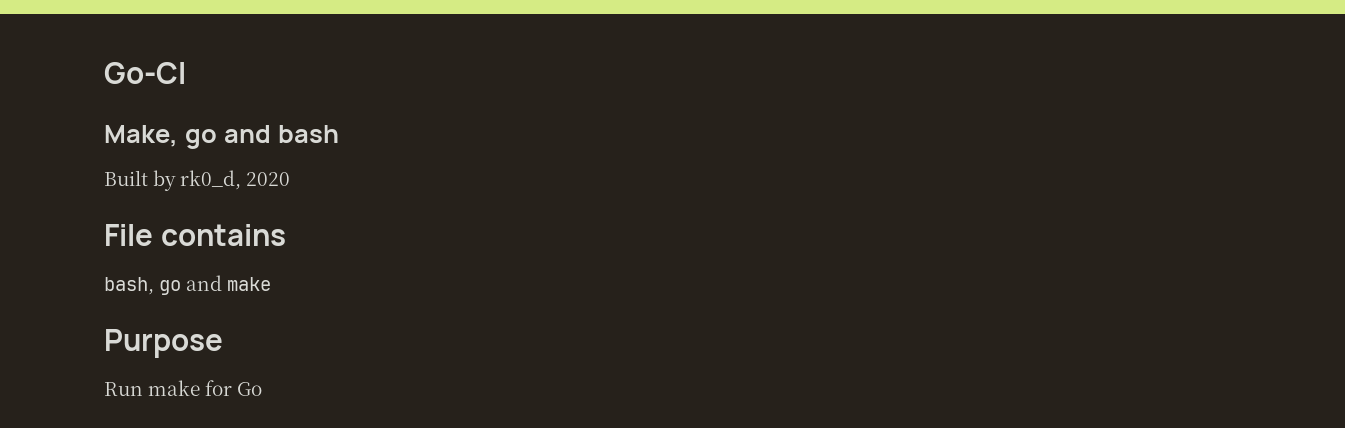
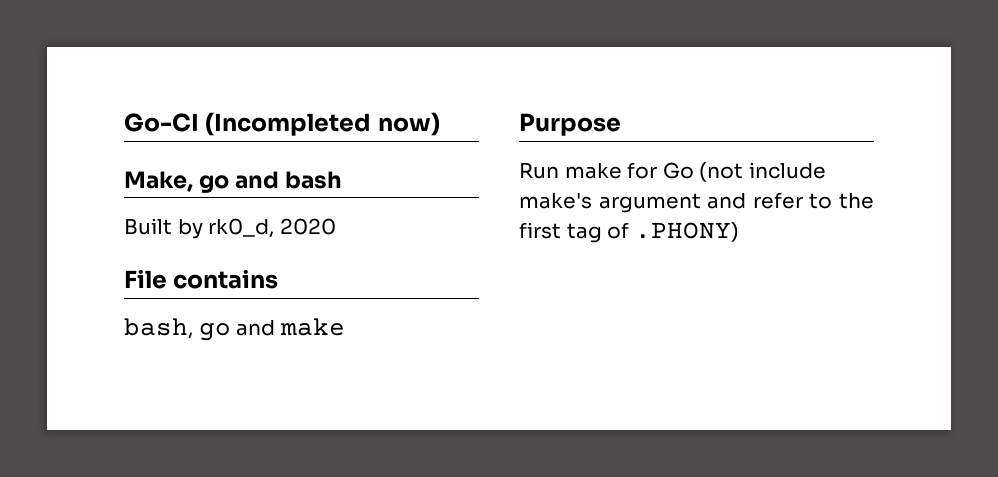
(186, 73) none -> [205,112,440,136] (Incompleted now)
(263, 389) none -> [699,162,826,182] [519,192,874,213] [519,222,739,243] (not include make's argument and refer to the first tag of .PHONY)

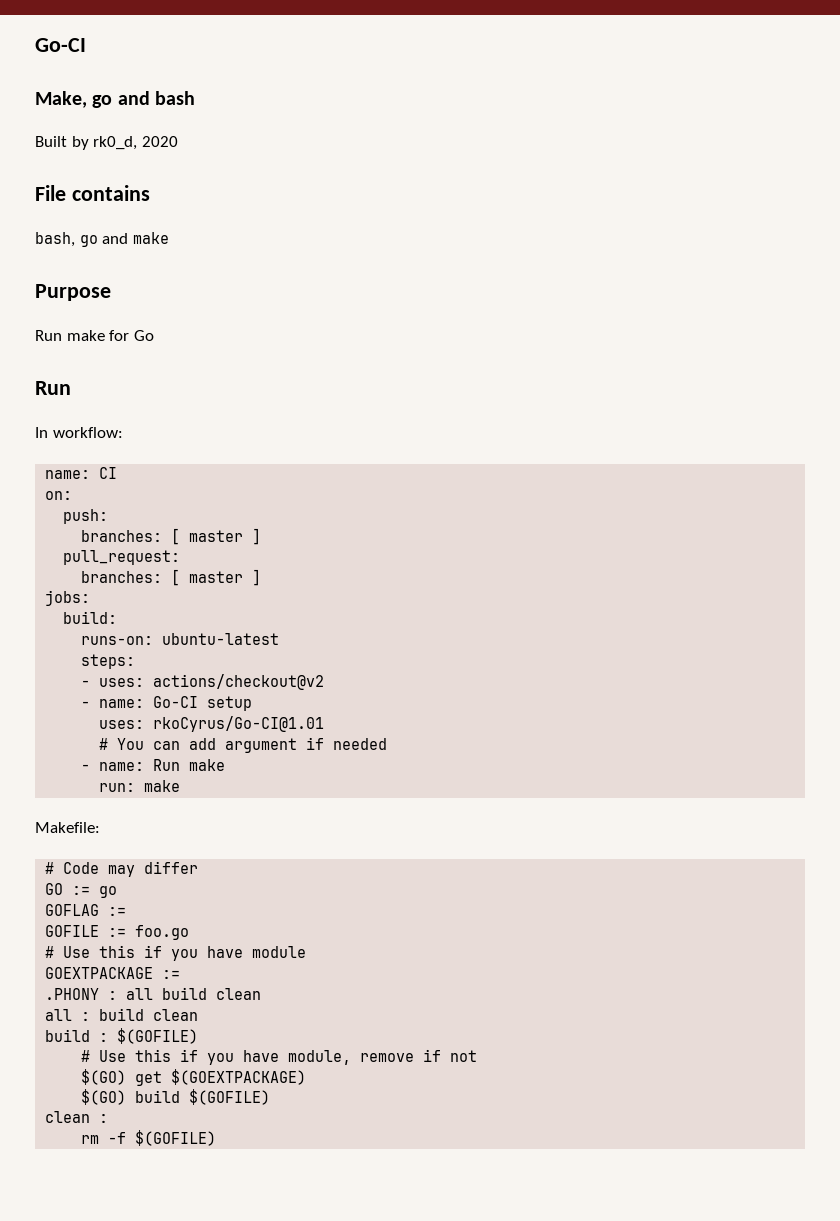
[124,112,440,136] Go-CI (Incompleted now) -> [35,38,86,52] Go-CI
[699,162,826,182] [519,192,874,213] [519,222,739,243] (not include make's argument and refer to the first tag of .PHONY) -> [35,381,71,395] [35,427,123,438] [45,467,118,479] [45,491,73,500] [63,509,109,524] [81,528,262,545] [63,550,181,565] [81,569,262,586] [45,590,91,606] [63,611,118,624] [81,633,280,645] [81,654,136,669] [81,674,325,690] [81,696,253,711] [99,716,325,732] [99,737,388,753] [81,759,226,771] [99,780,181,792] [35,822,100,833] [45,861,199,877] [45,883,118,898] [45,904,127,916] [45,925,190,940] [45,945,307,961] [45,967,181,979] [45,987,262,1000] [45,1008,199,1021] [45,1028,199,1044] [81,1049,478,1065] [81,1069,307,1086] [81,1089,271,1105] [45,1111,109,1123] [81,1130,217,1146] // Run // In workflow: // name: CI // on: // push: // branches: [ master ] // pull_request: // branches: [ master ] // jobs: // build: // runs-on: ubuntu-latest // steps: // - uses: actions/checkout@v2 // - name: Go-CI setup // uses: rkoCyrus/Go-CI@1.01 // # You can add argument if needed // - name: Run make // run: make // Makefile: // # Code may differ // GO := go // GOFLAG := // GOFILE := foo.go // # Use this if you have module // GOEXTPACKAGE := // .PHONY : all build clean // all : build clean // build : $(GOFILE) // # Use this if you have module, remove if not // $(GO) get $(GOEXTPACKAGE) // $(GO) build $(GOFILE) // clean : // rm -f $(GOFILE)

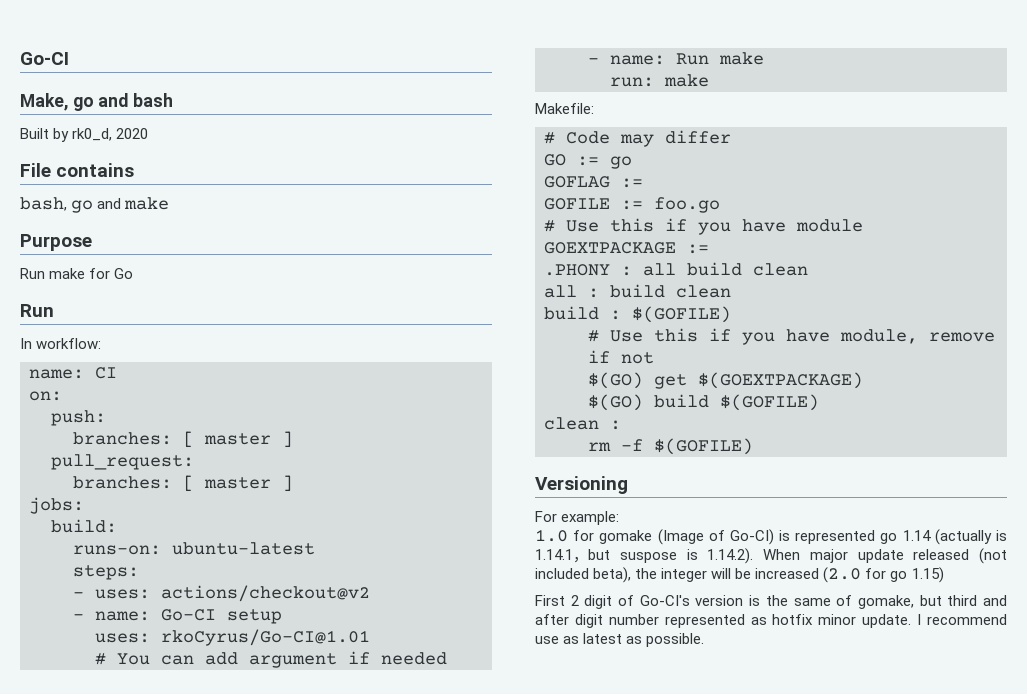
(217, 1138) none -> [535,476,628,494] [535,511,620,525] [535,529,1007,545] [535,548,1007,564] [535,567,944,583] [535,595,1007,609] [535,614,1008,628] [535,633,705,647] // Versioning // For example: // 1.0 for gomake (Image of Go-CI) is represented go 1.14 (actually is 1.14.1，but suspose is 1.14.2). When major update released (not included beta), the integer will be increased (2.0 for go 1.15) // First 2 digit of Go-CI's version is the same of gomake, but third and after digit number represented as hotfix minor update. I recommend use as latest as possible.

